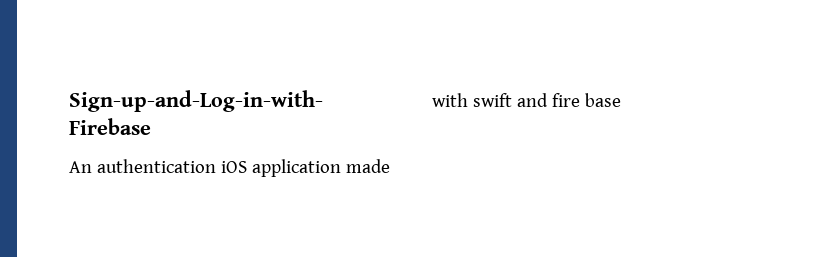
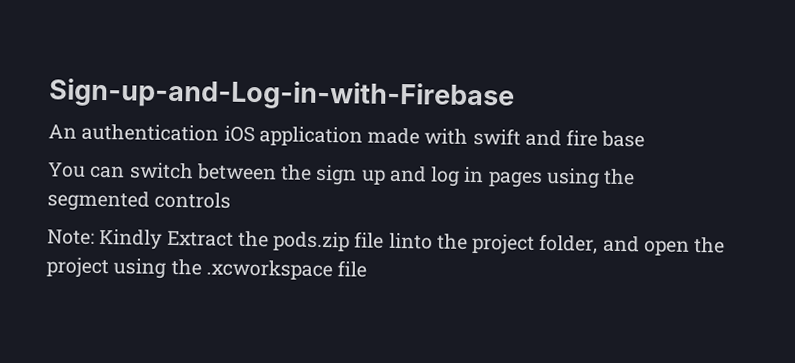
(621, 100) none -> [48,162,636,189] [47,190,232,212] [47,228,726,256] [46,257,368,281] // You can switch between the sign up and log in pages using the segmented controls // Note: Kindly Extract the pods.zip file linto the project folder, and open the project using the .xcworkspace file

